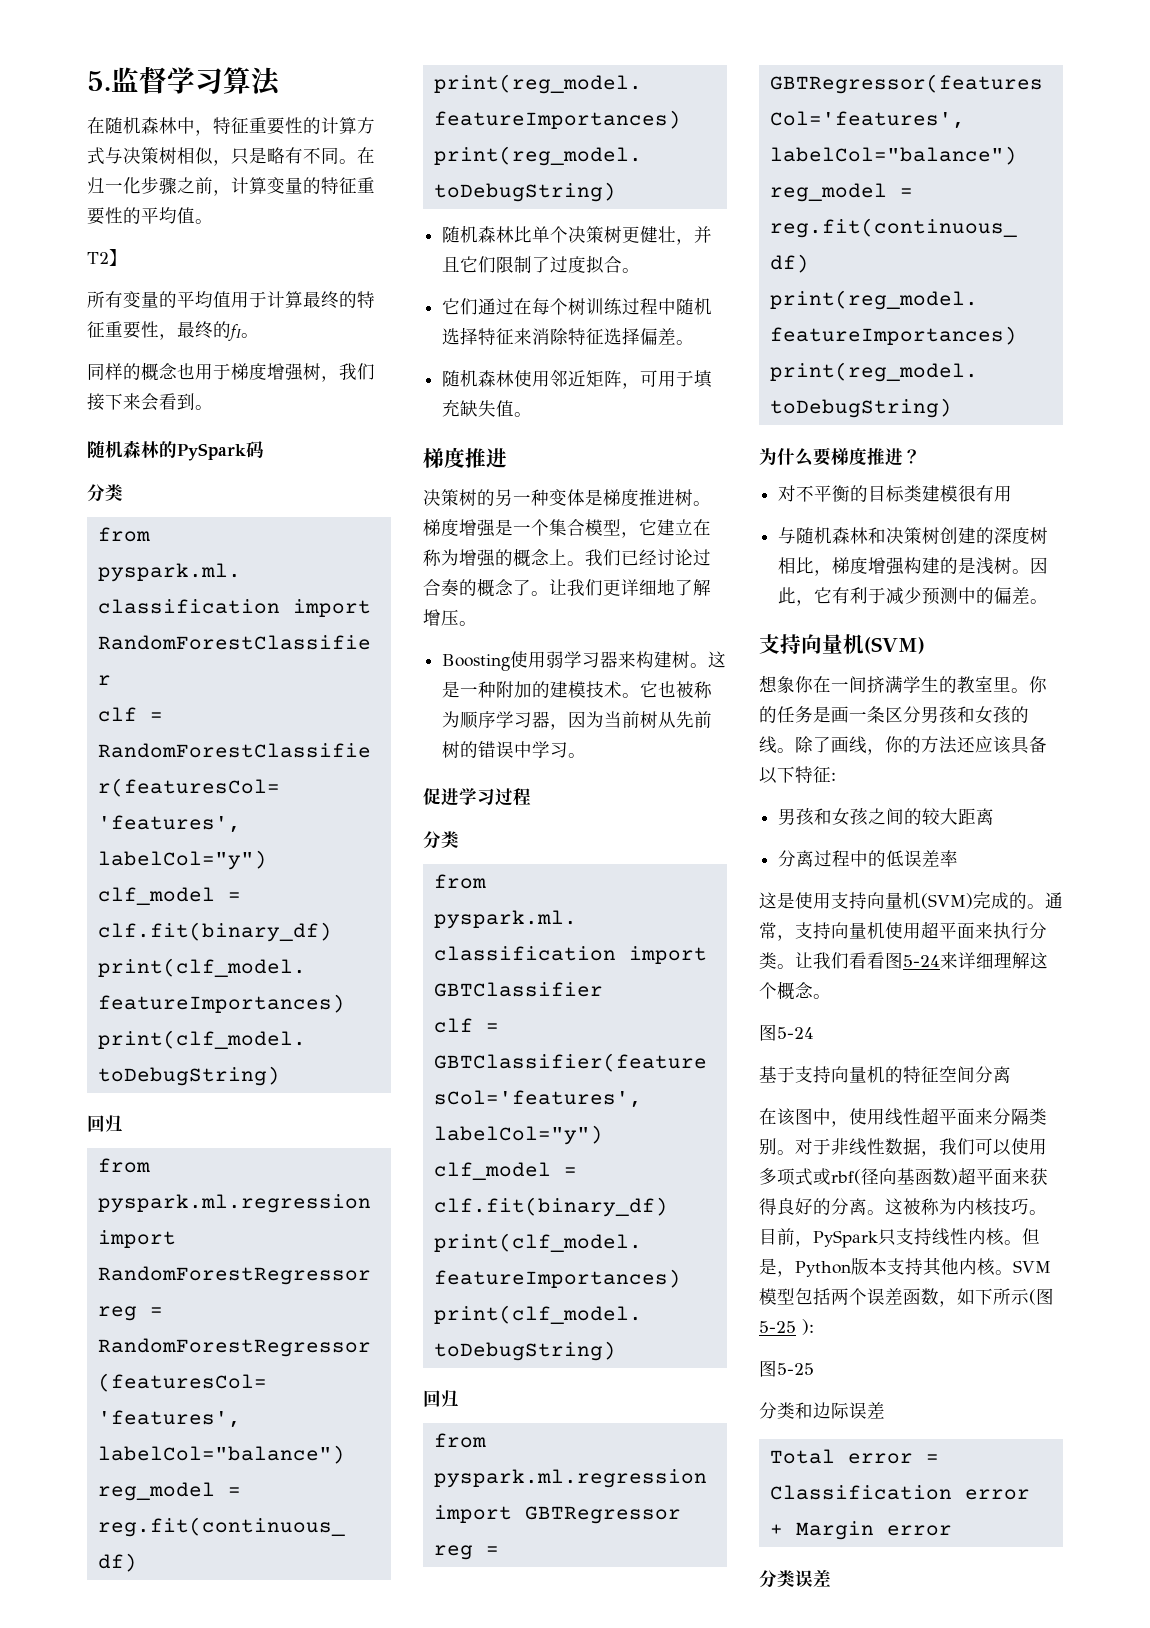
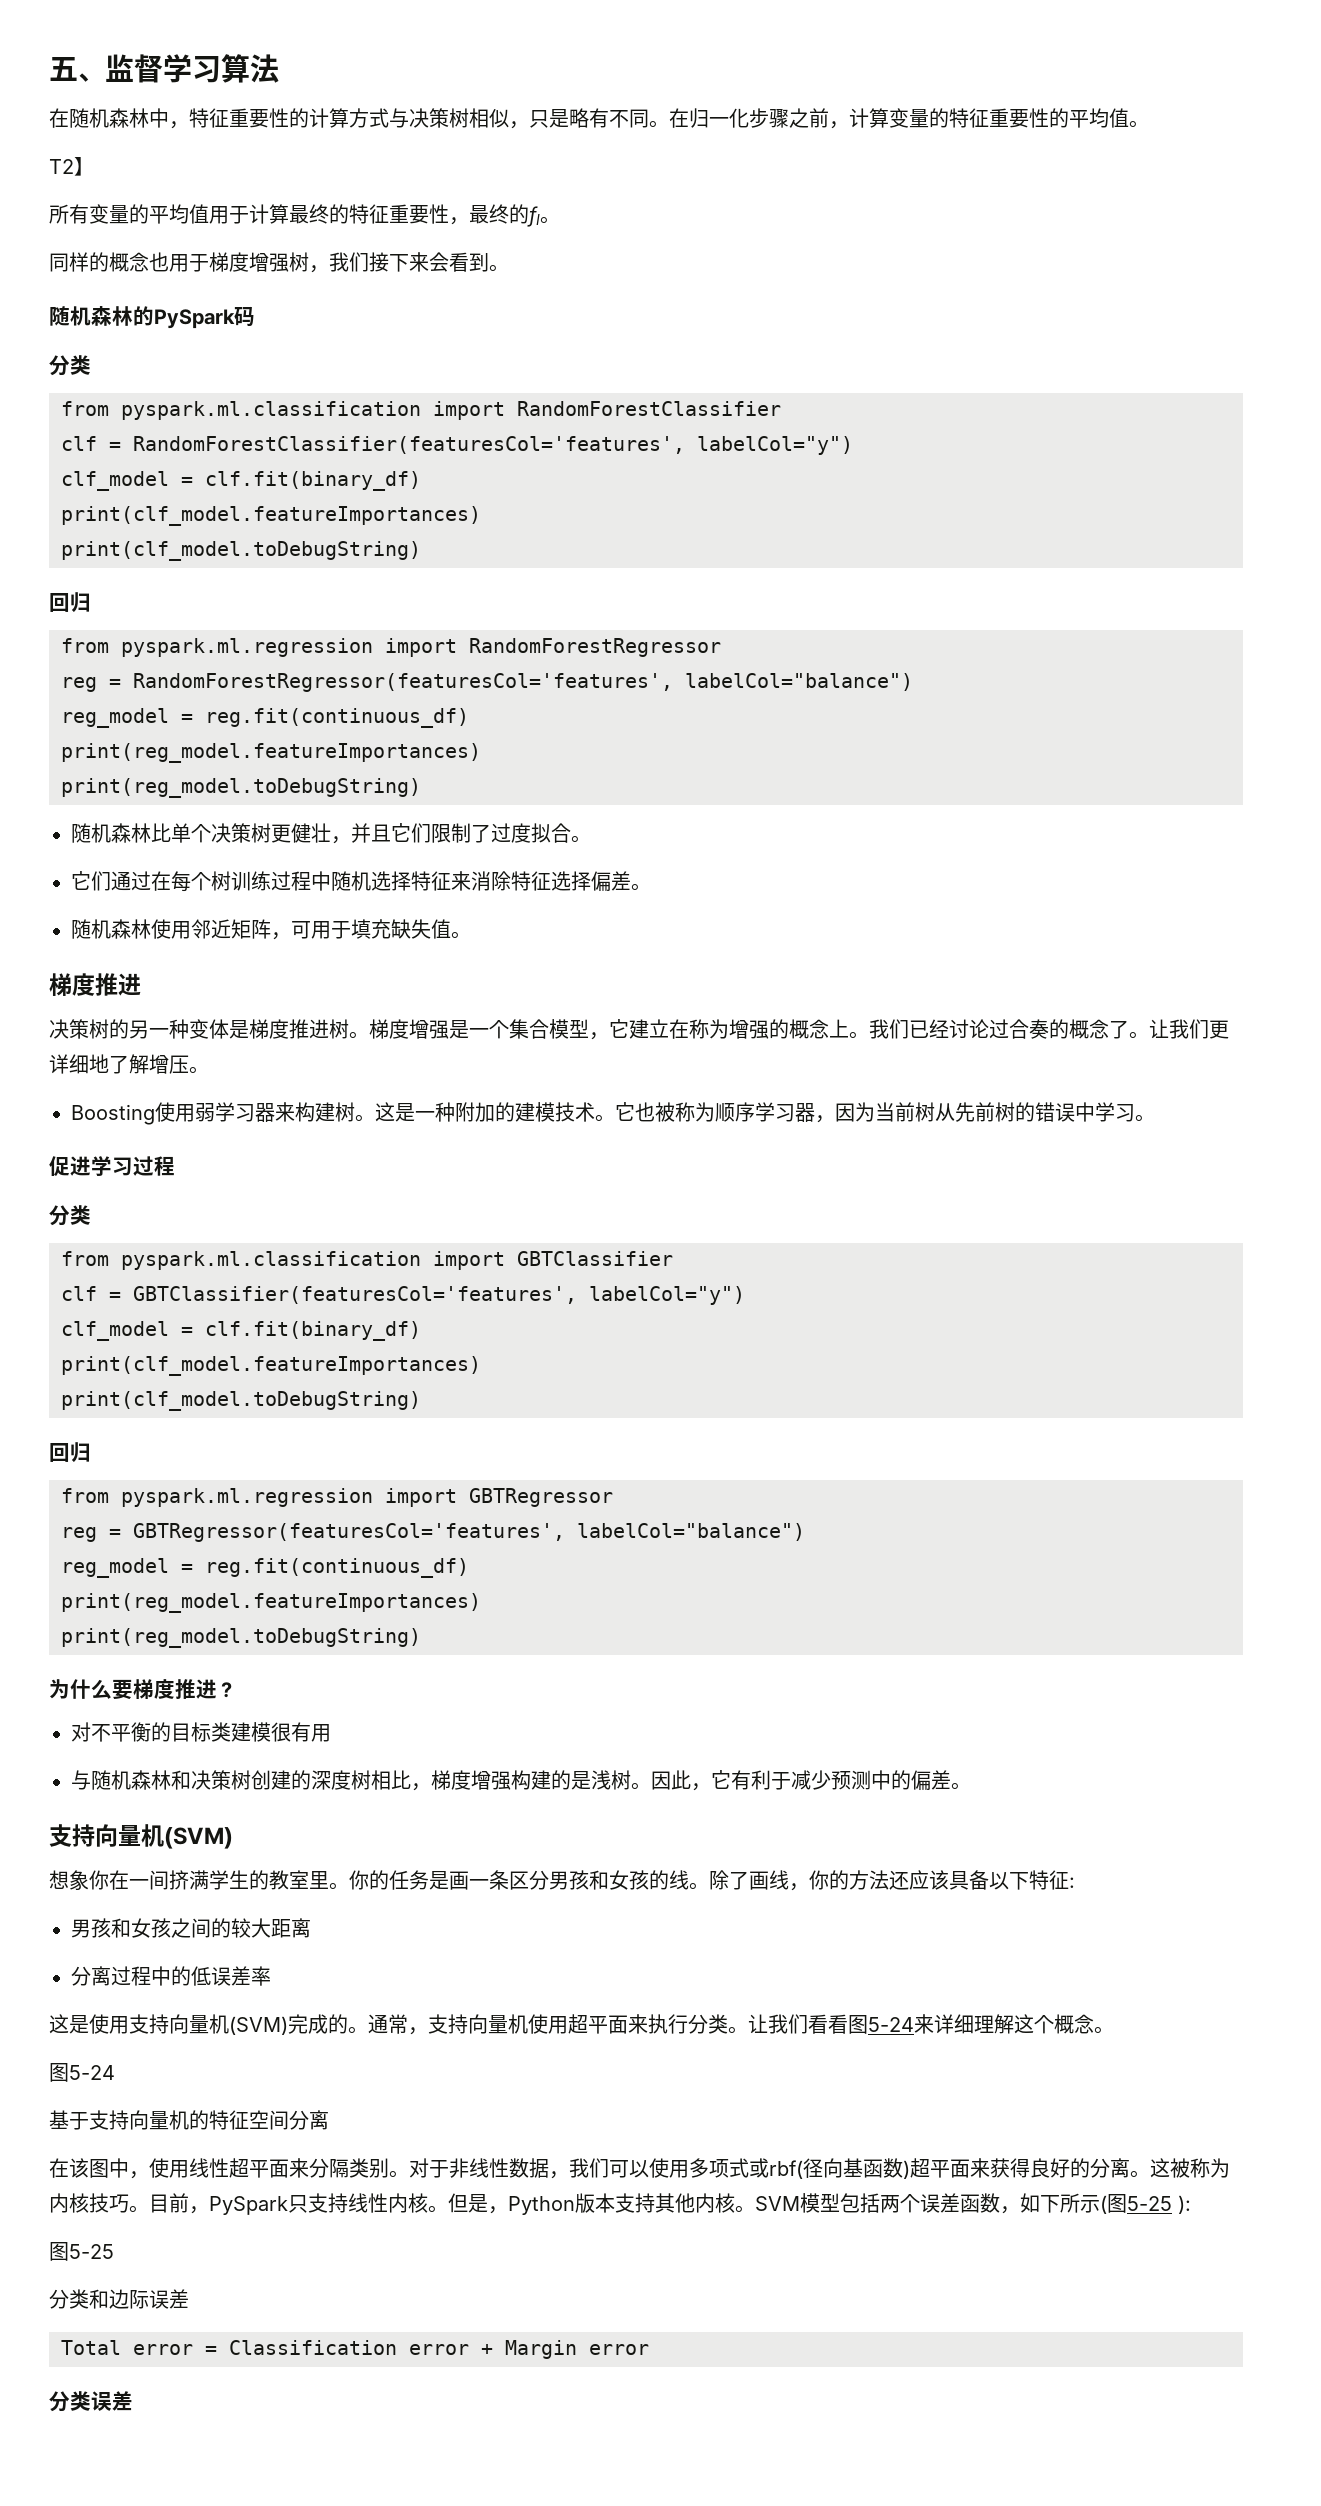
[87,71,111,91] 5. -> [49,57,105,82] 五、

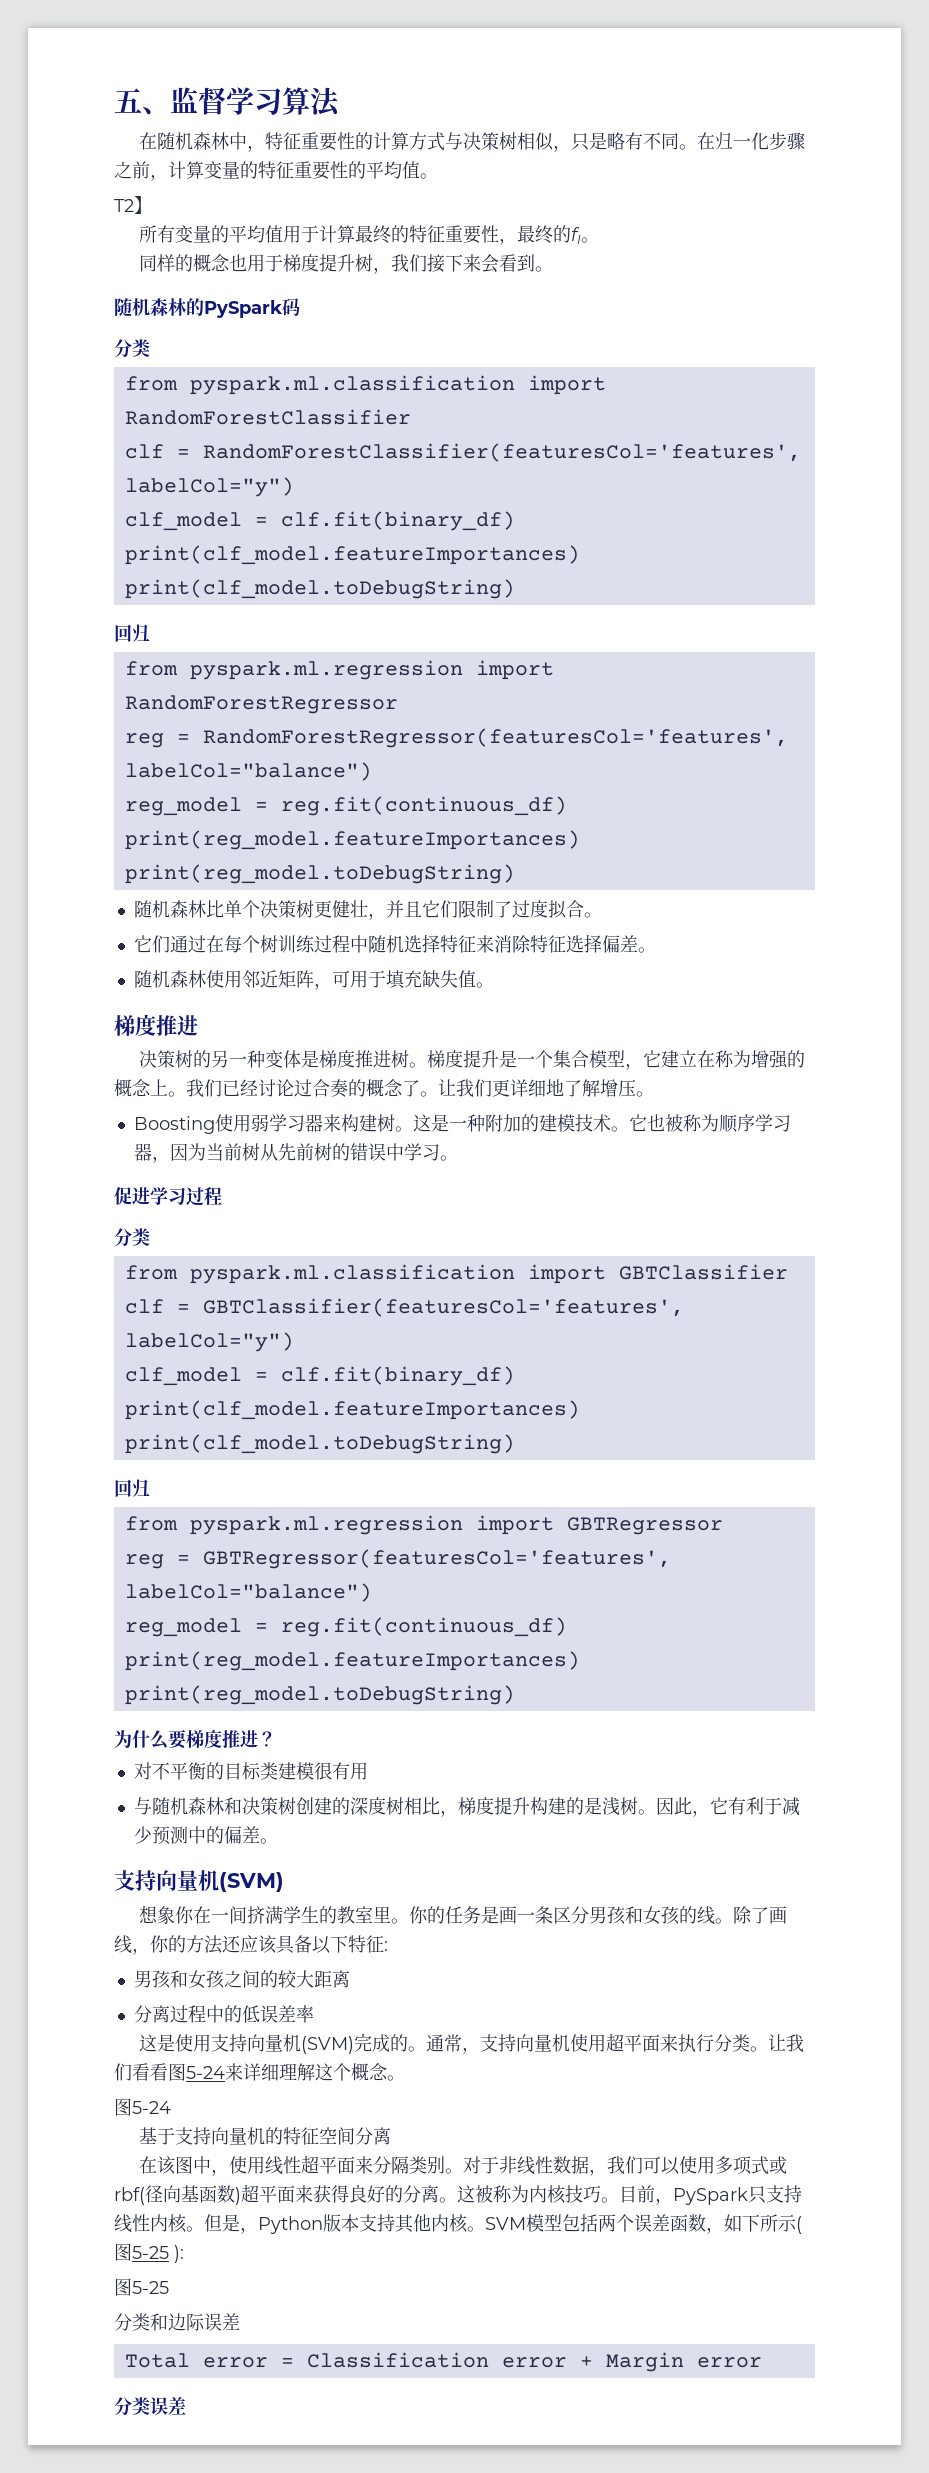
[249,252,289,272] 增强 -> [319,254,356,272] 提升
[409,1019,449,1039] 增强 -> [463,1050,500,1068] 提升
[471,1770,511,1790] 增强 -> [493,1797,530,1815] 提升

